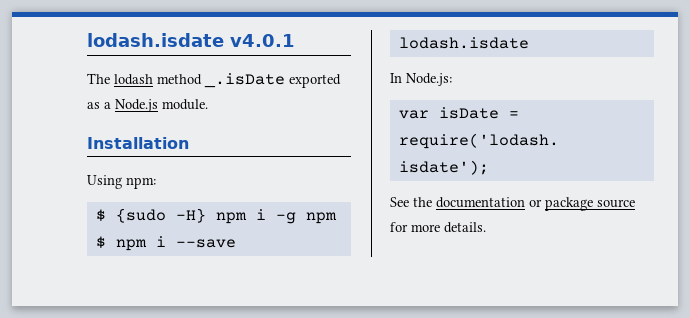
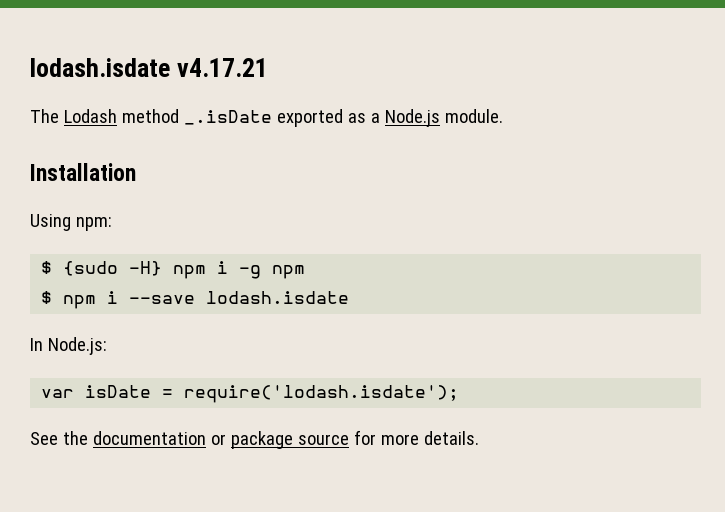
[87,33,295,47] lodash.isdate v4.0.1 -> [30,58,269,77] lodash.isdate v4.17.21
[114,74,153,85] lodash -> [63,109,117,123] Lodash

